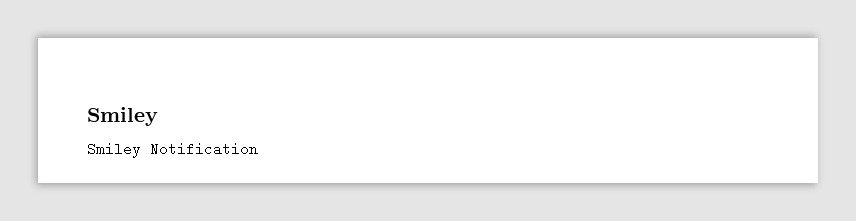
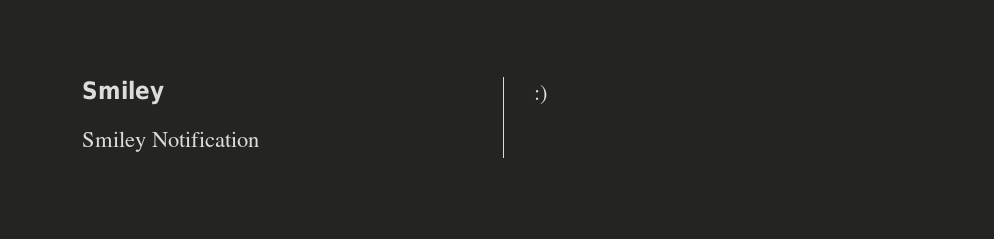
(258, 149) none -> [534,85,548,105] // :)

